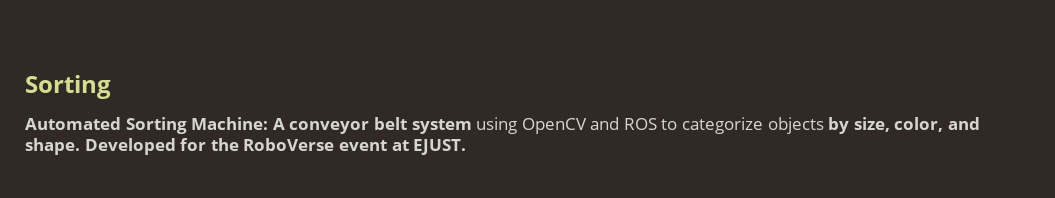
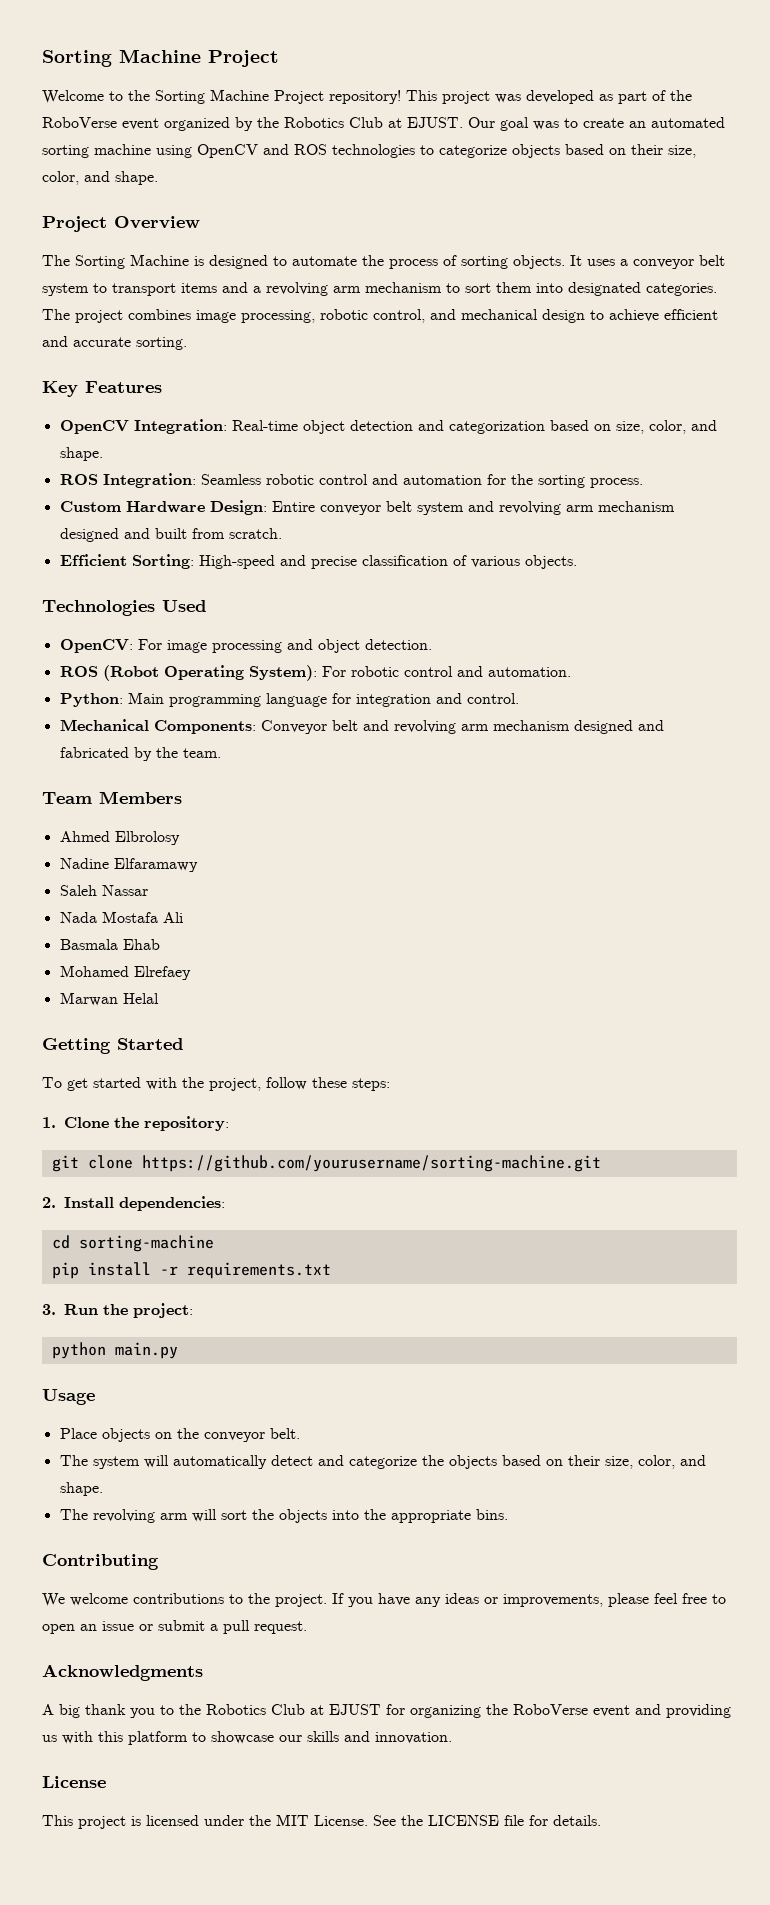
[25,75,111,99] [25,117,472,134] Sorting // Automated Sorting Machine: A conveyor belt system -> [42,49,279,67] [42,89,692,104] [42,117,725,131] [42,144,151,158] Sorting Machine Project // Welcome to the Sorting Machine Project repository! This project was developed as part of the RoboVerse event organized by the Robotics Club at EJUST. Our goal was to create an automated sorting machine
(657, 124) none -> [332,144,415,158] technologies
[828,117,981,134] [25,138,467,155] by size, color, and shape. Developed for the RoboVerse event at EJUST. -> [565,144,696,158] [42,171,158,185] [42,216,200,232] [42,254,725,269] [42,282,717,296] [42,309,718,323] [42,336,187,350] [42,381,162,397] [59,419,717,434] [59,447,103,461] [59,473,643,488] [59,500,675,515] [59,528,282,542] [59,554,577,569] [42,600,206,616] [59,639,432,653] [59,665,571,681] [59,692,519,707] [59,719,664,734] [59,747,221,761] [42,791,182,804] [59,831,180,845] [59,858,198,872] [59,885,148,896] [59,911,183,923] [59,939,160,950] [59,965,191,980] [59,992,159,1006] [42,1038,183,1054] [42,1077,390,1091] [42,1116,229,1131] [51,1155,601,1172] [42,1196,225,1211] [51,1235,214,1252] [51,1262,331,1279] [42,1303,193,1318] [51,1342,178,1359] [42,1389,95,1405] [59,1428,300,1442] [59,1455,706,1469] [59,1482,103,1496] [59,1509,508,1523] [42,1554,159,1570] [42,1593,726,1607] [42,1620,307,1634] [42,1664,203,1681] [42,1704,731,1718] [42,1731,452,1745] [42,1776,106,1788] [42,1814,601,1829] based on their size, color, and shape. // Project Overview // The Sorting Machine is designed to automate the process of sorting objects. It uses a conveyor belt system to transport items and a revolving arm mechanism to sort them into designated categories. The project combines image processing, robotic control, and mechanical design to achieve efficient and accurate sorting. // Key Features // OpenCV Integration: Real-time object detection and categorization based on size, color, and shape. // ROS Integration: Seamless robotic control and automation for the sorting process. // Custom Hardware Design: Entire conveyor belt system and revolving arm mechanism designed and built from scratch. // Efficient Sorting: High-speed and precise classification of various objects. // Technologies Used // OpenCV: For image processing and object detection. // ROS (Robot Operating System): For robotic control and automation. // Python: Main programming language for integration and control. // Mechanical Components: Conveyor belt and revolving arm mechanism designed and fabricated by the team. // Team Members // Ahmed Elbrolosy // Nadine Elfaramawy // Saleh Nassar // Nada Mostafa Ali // Basmala Ehab // Mohamed Elrefaey // Marwan Helal // Getting Started // To get started with the project, follow these steps: // 1. Clone the repository: // git clone https://github.com/yourusername/sorting-machine.git // 2. Install dependencies: // cd sorting-machine // pip install -r requirements.txt // 3. Run the project: // python main.py // Usage // Place objects on the conveyor belt. // The system will automatically detect and categorize the objects based on their size, color, and shape. // The revolving arm will sort the objects into the appropriate bins. // Contributing // We welcome contributions to the project. If you have any ideas or improvements, please feel free to open an issue or submit a pull request. // Acknowledgments // A big thank you to the Robotics Club at EJUST for organizing the RoboVerse event and providing us with this platform to showcase our skills and innovation. // License // This project is licensed under the MIT License. See the LICENSE file for details.

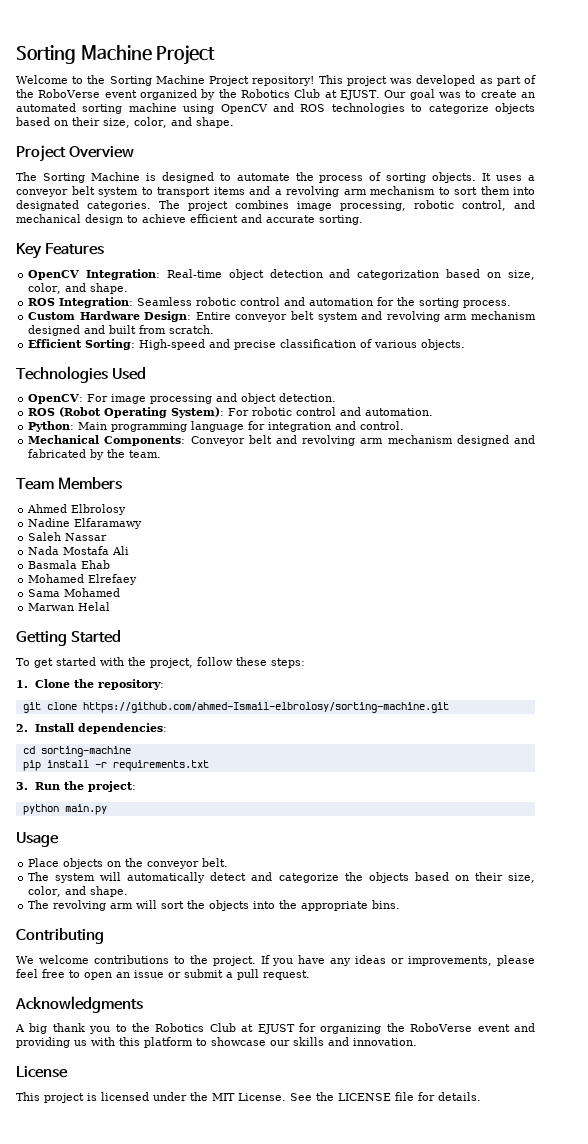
(191, 973) none -> [28,588,121,597] // Sama Mohamed
[141,1155,601,1172] https://github.com/yourusername/sorting-machine.git -> [82,702,449,713] https://github.com/ahmed-Ismail-elbrolosy/sorting-machine.git

